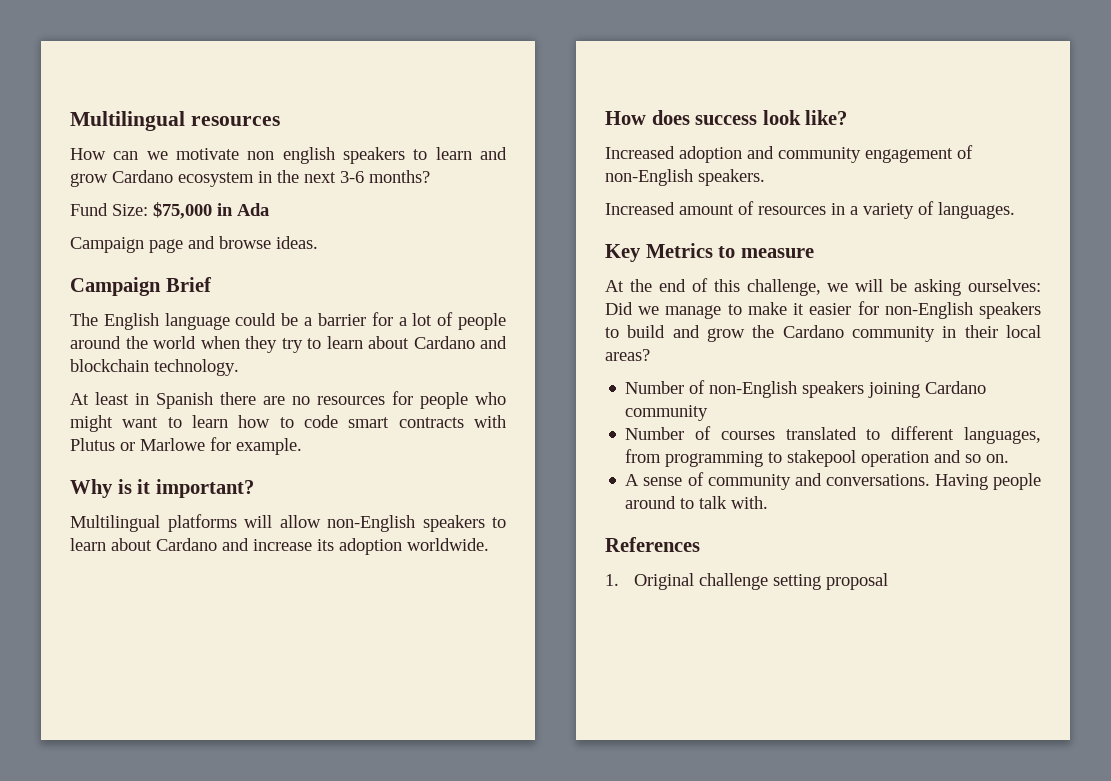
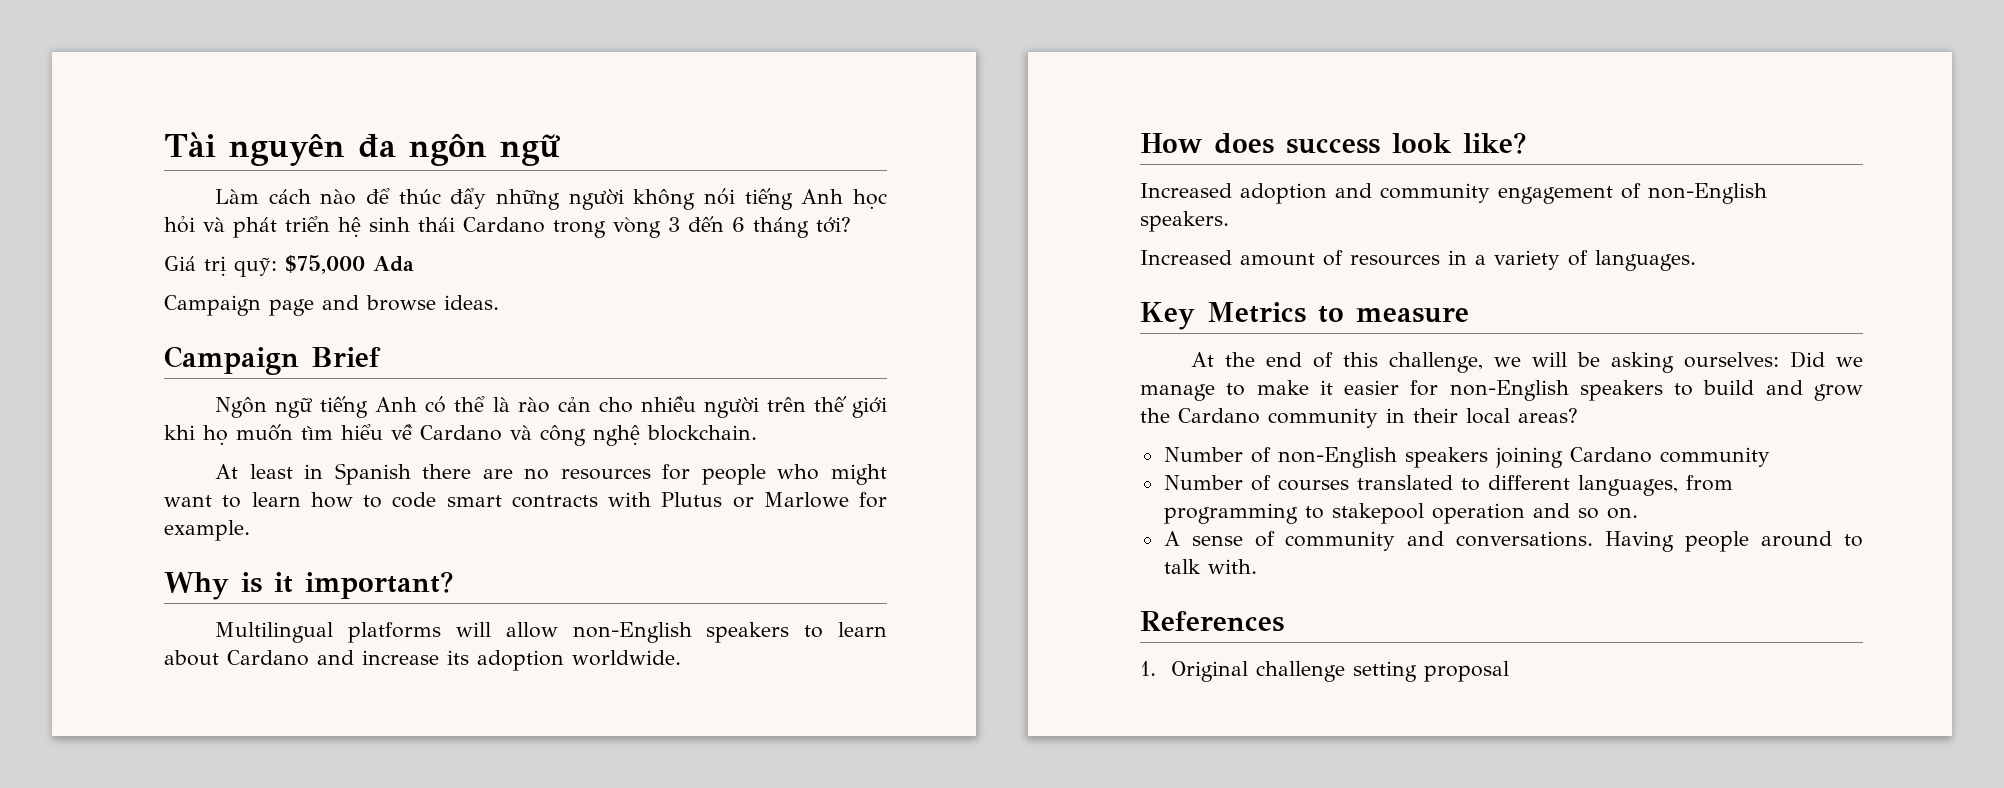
[70,111,280,131] [70,147,507,164] [70,170,430,187] [70,202,233,219] Multilingual resources // How can we motivate non english speakers to learn and grow Cardano ecosystem in the next 3-6 months? // Fund Size: $75,000 in -> [164,132,561,166] [215,188,887,210] [164,216,851,238] [164,255,365,277] Tài nguyên đa ngôn ngữ // Làm cách nào để thúc đẩy những người không nói tiếng Anh học hỏi và phát triển hệ sinh thái Cardano trong vòng 3 đến 6 tháng tới? // Giá trị quỹ: $75,000
[70,312,506,330] [70,336,507,353] [70,359,239,376] The English language could be a barrier for a lot of people around the world when they try to learn about Cardano and blockchain technology. -> [215,396,888,418] [164,424,757,446] Ngôn ngữ tiếng Anh có thể là rào cản cho nhiều người trên thế giới khi họ muốn tìm hiểu về Cardano và công nghệ blockchain.

